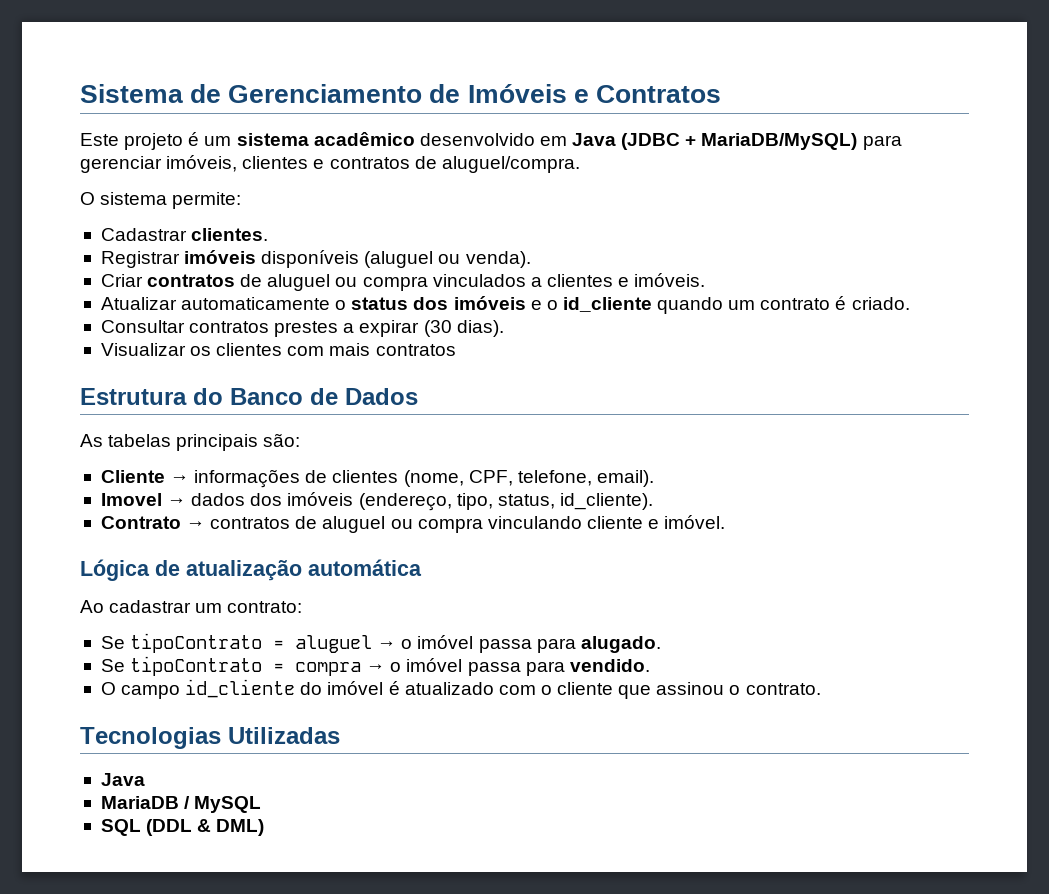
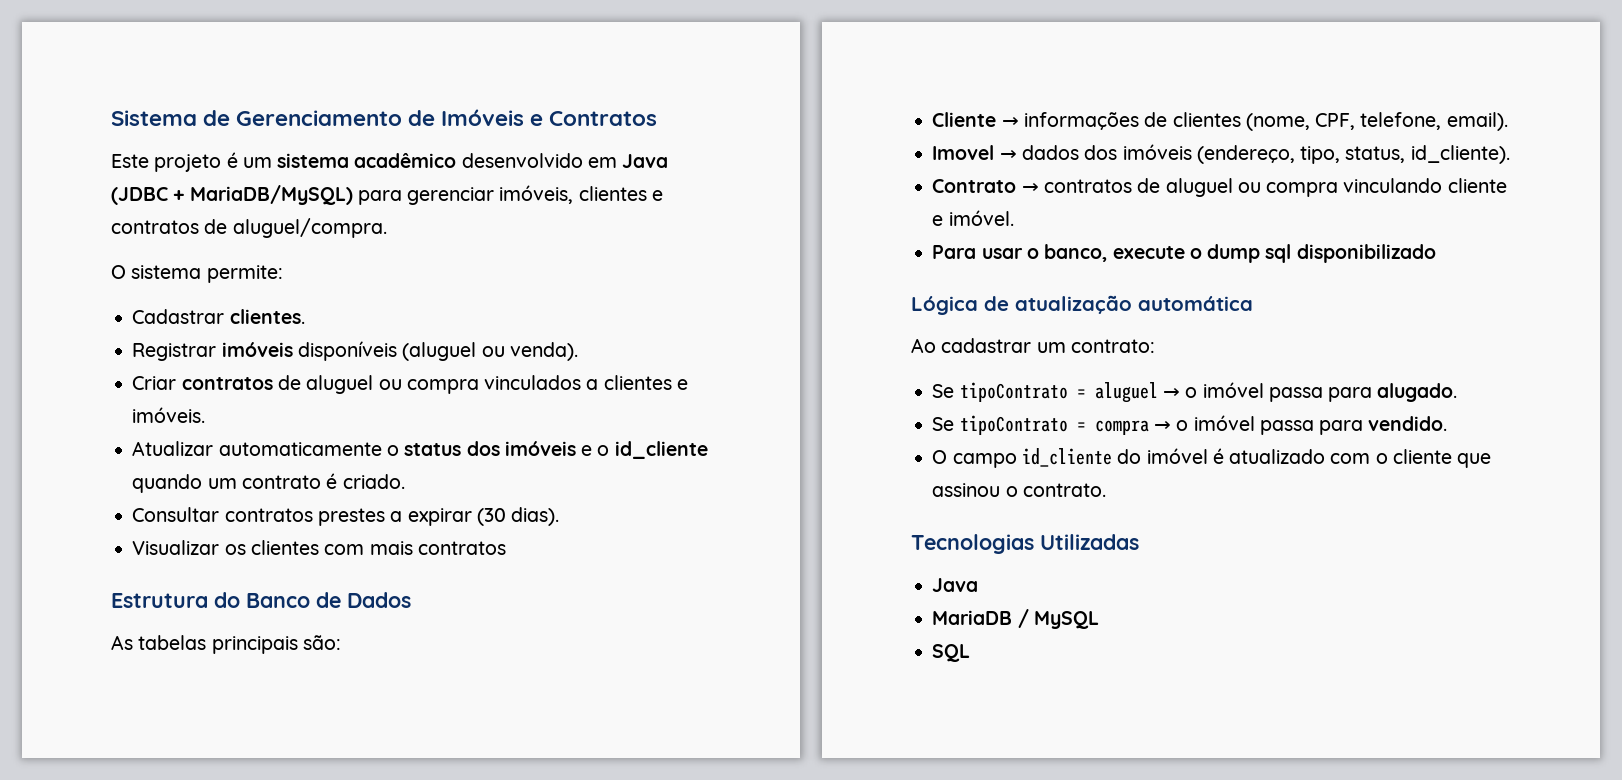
(726, 522) none -> [932,244,1436,263] // Para usar o banco, execute o dump sql disponibilizado
[146,819,265,836] (DDL & DML) -> (971, 653) none

